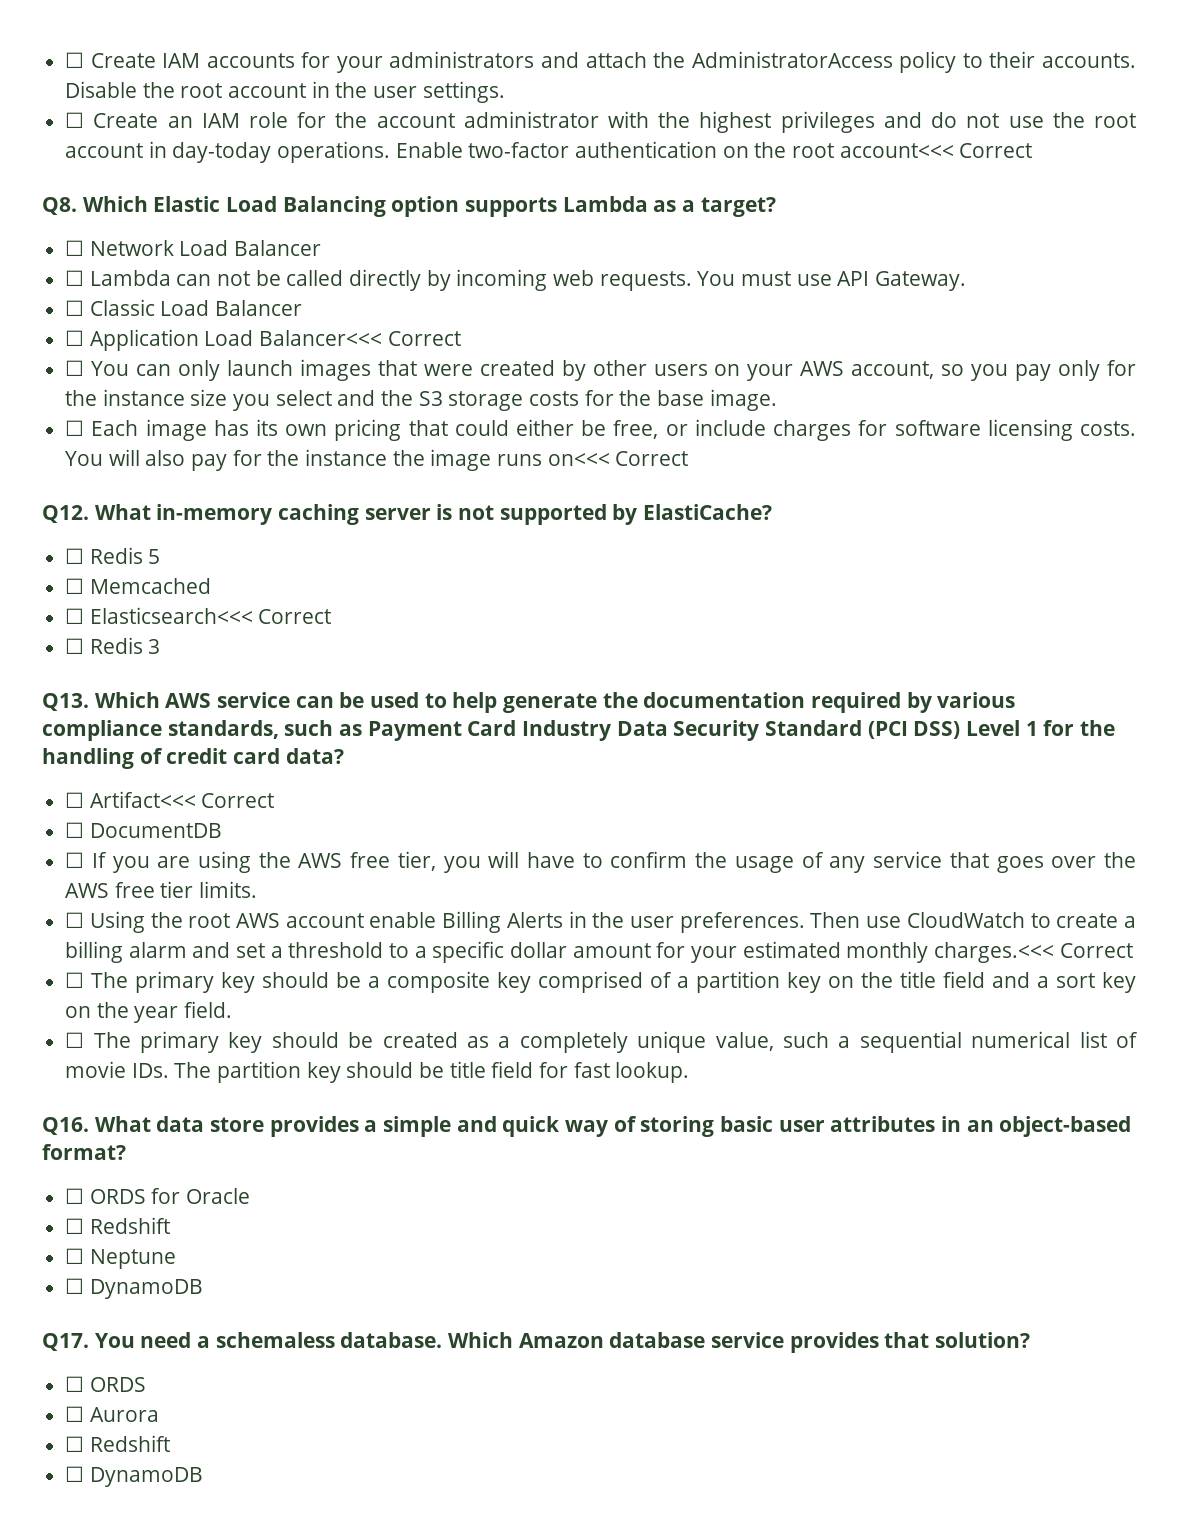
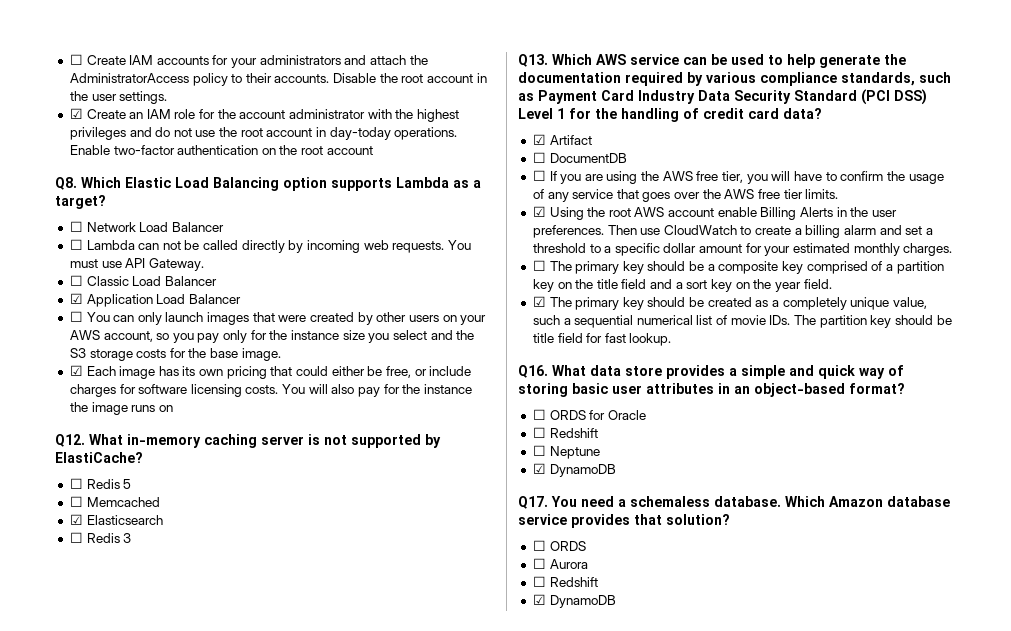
[65,112,85,128] ☐ -> [69,108,83,119] ☑
[839,143,1033,158] account<<< Correct -> [326,146,373,155] account
[65,330,85,346] ☐ -> [69,293,83,304] ☑
[259,330,461,346] Balancer<<< Correct -> [188,294,241,304] Balancer
[65,420,85,436] ☐ -> [69,365,83,376] ☑
[547,451,689,466] on<<< Correct -> [158,405,173,412] on
[65,607,332,624] ☐ Elasticsearch<<< Correct -> [69,514,163,525] ☑ Elasticsearch
[65,791,275,808] ☐ Artifact<<< Correct -> [532,134,592,145] ☑ Artifact
[65,912,85,928] ☐ -> [532,206,546,217] ☑
[934,942,1133,963] charges.<<< Correct -> [903,243,953,256] charges.
[65,1032,85,1048] ☐ -> [532,296,546,307] ☑
[65,1278,85,1294] ☐ -> [532,463,546,474] ☑
[65,1466,85,1482] ☐ -> [532,594,546,605] ☑

